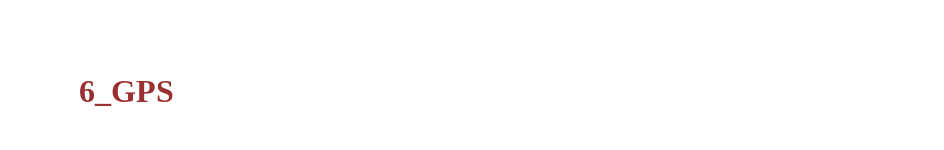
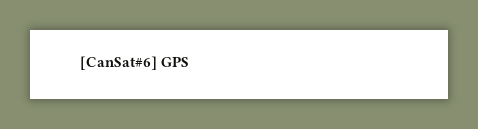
[79,81,174,106] 6_GPS -> [80,56,190,70] [CanSat#6] GPS

